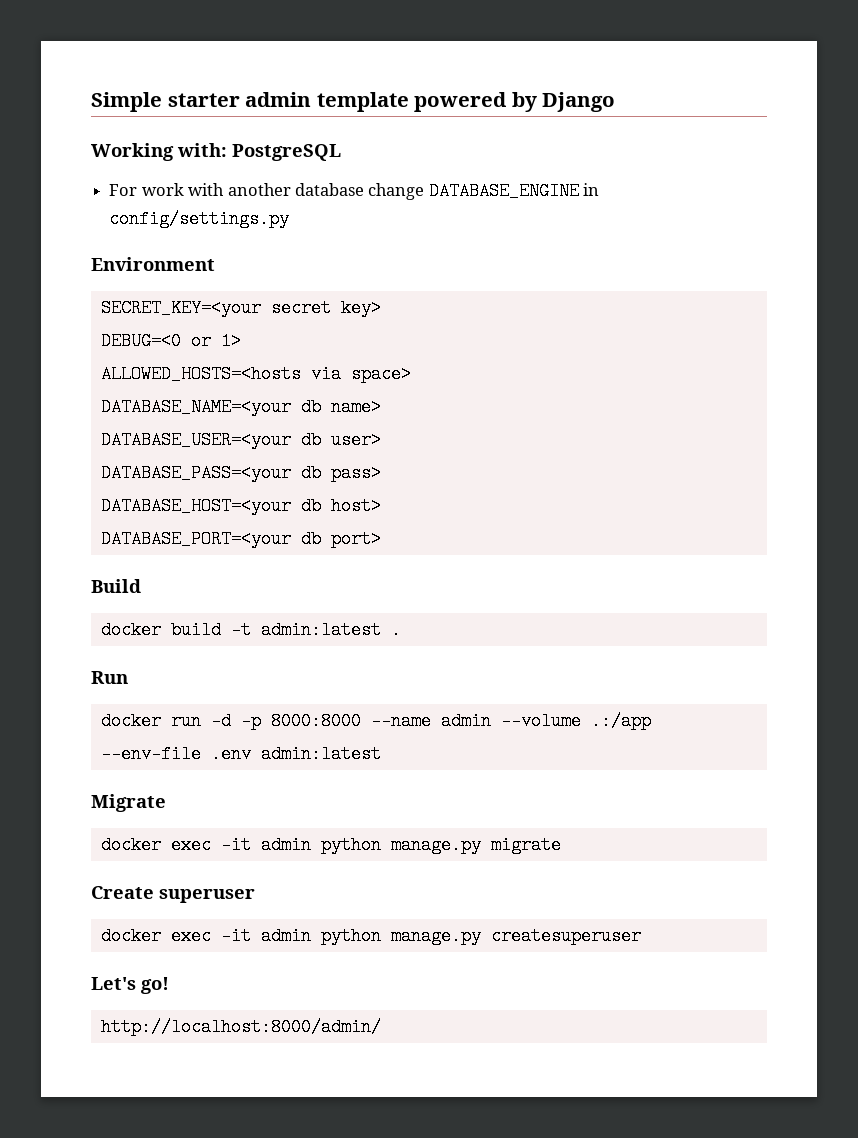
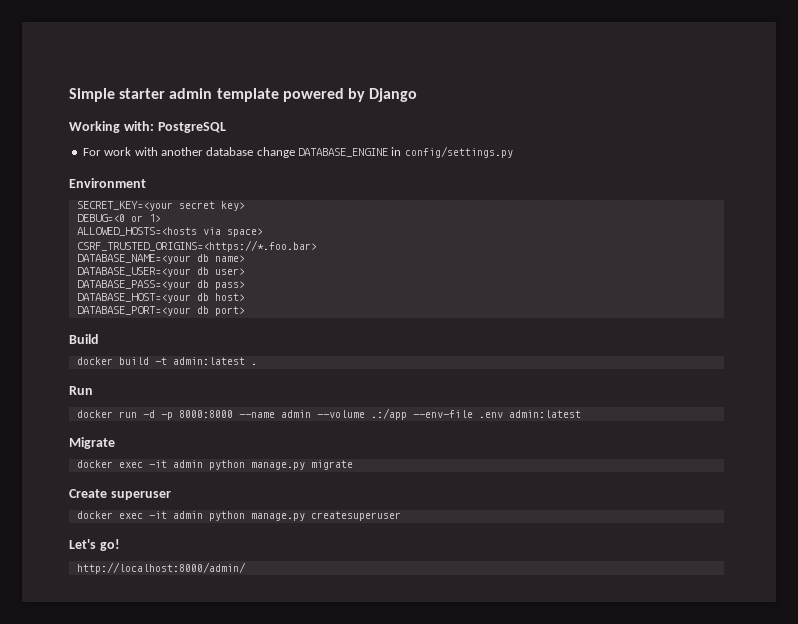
(411, 374) none -> [76,240,317,252] // CSRF_TRUSTED_ORIGINS=<https://*.foo.bar>

